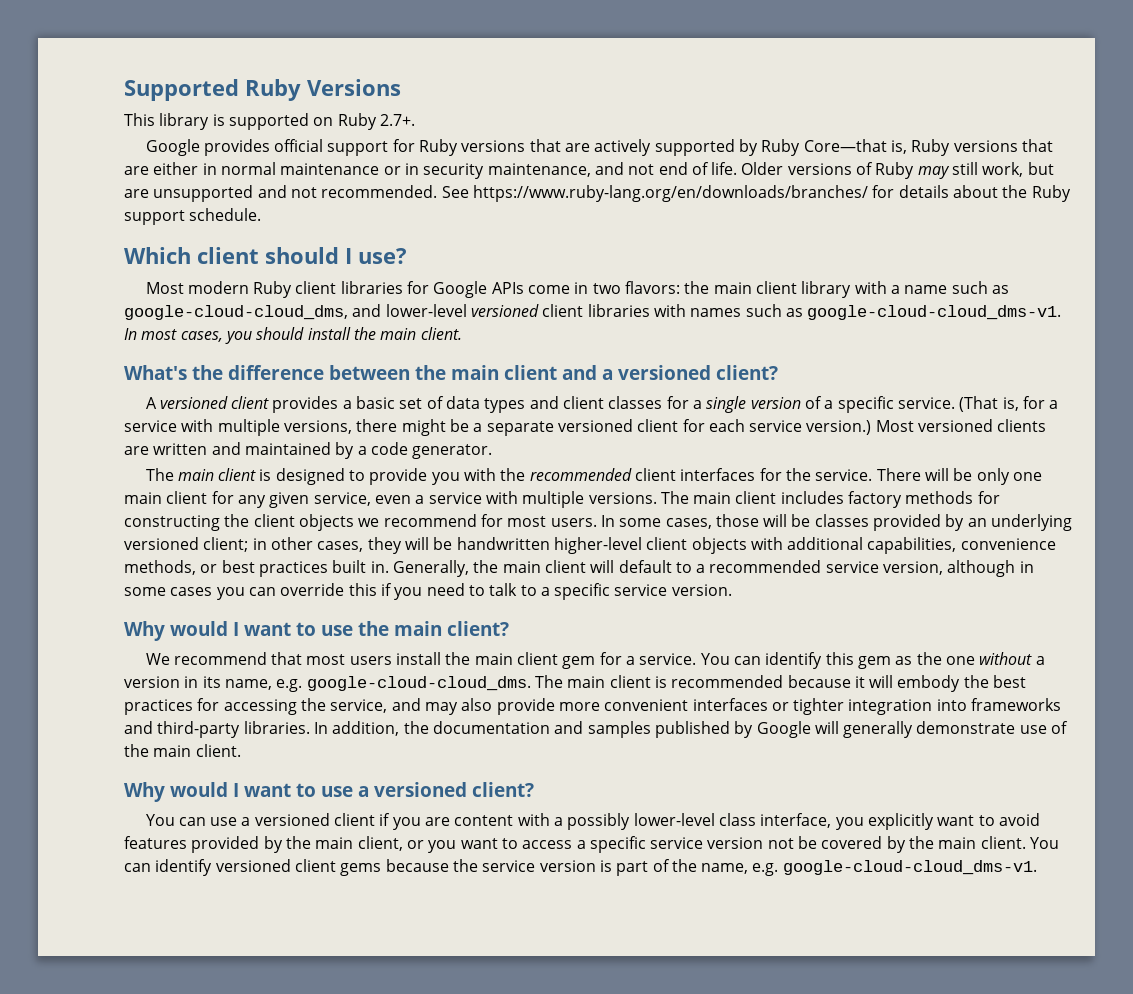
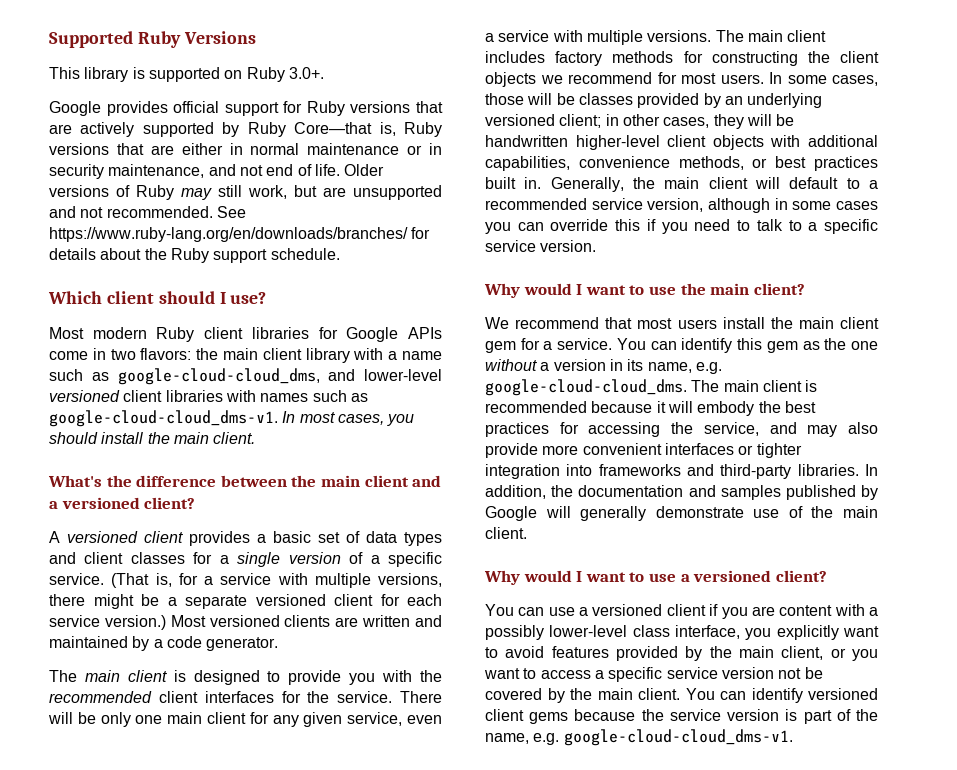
[379,114,415,126] 2.7+. -> [288,67,324,79] 3.0+.

